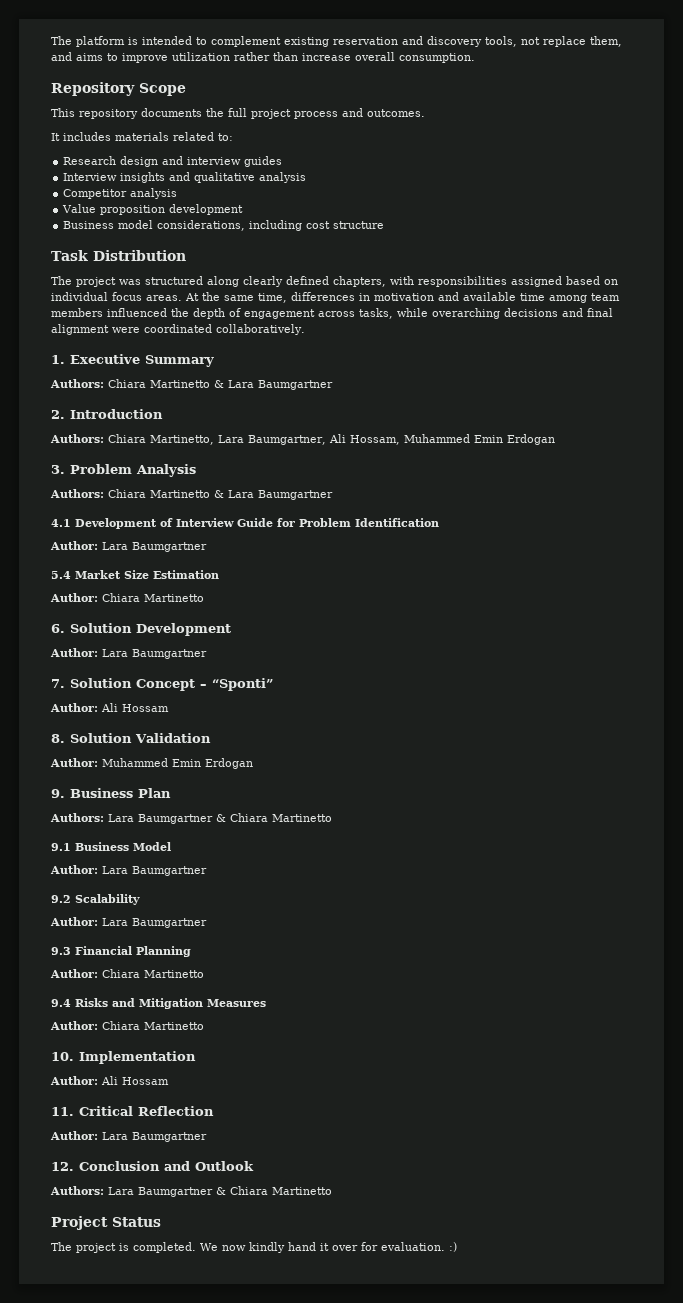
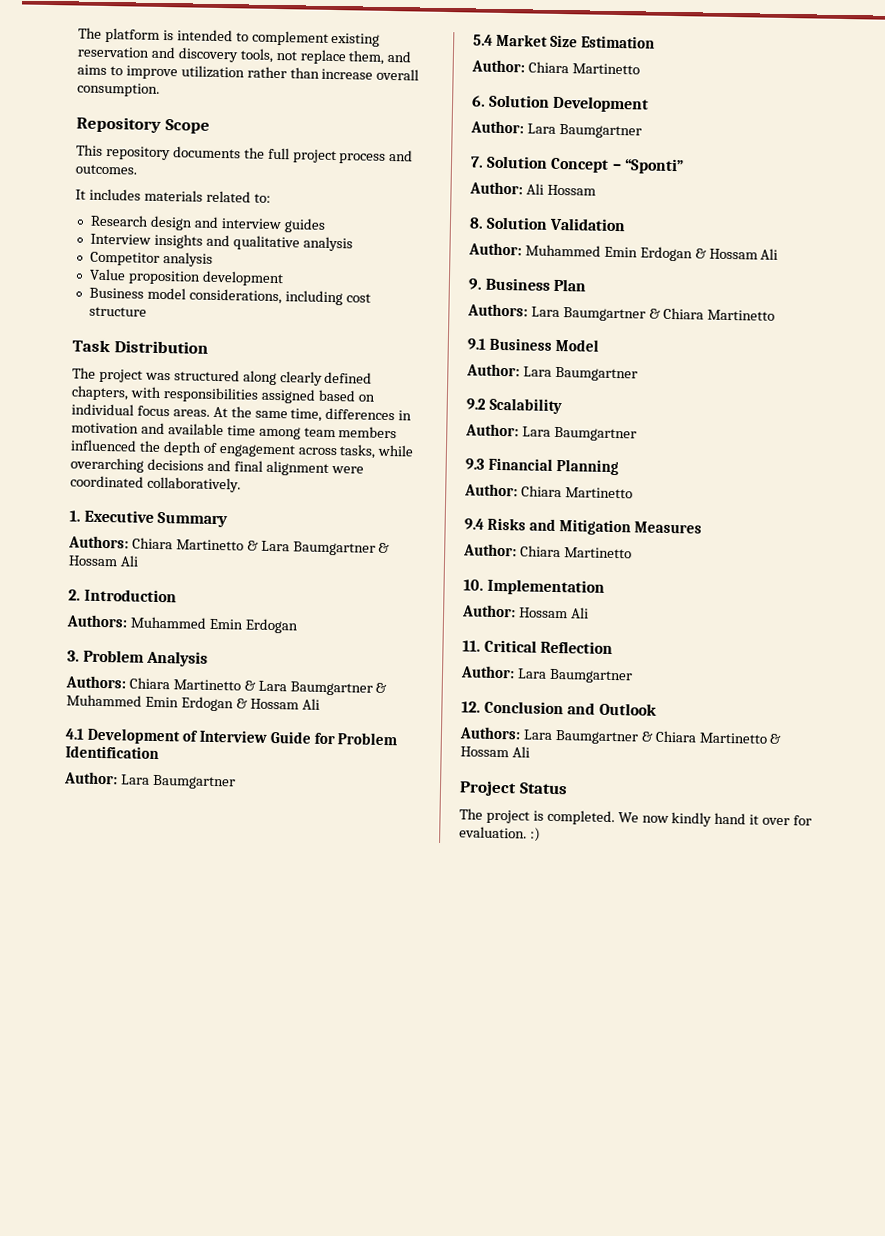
(333, 385) none -> [378,542,391,554] [68,555,139,567] & Hossam Ali
[108,434,400,445] Chiara Martinetto, Lara Baumgartner, Ali Hossam, -> (127, 621) none
(333, 495) none -> [375,682,388,694] [66,694,320,712] & Muhammed Emin Erdogan & Hossam Ali
(253, 763) none -> [694,248,779,260] & Hossam Ali
[101,1076,169,1085] Ali Hossam -> [518,607,589,619] Hossam Ali
(332, 1191) none -> [769,733,783,745] [460,746,530,758] & Hossam Ali

